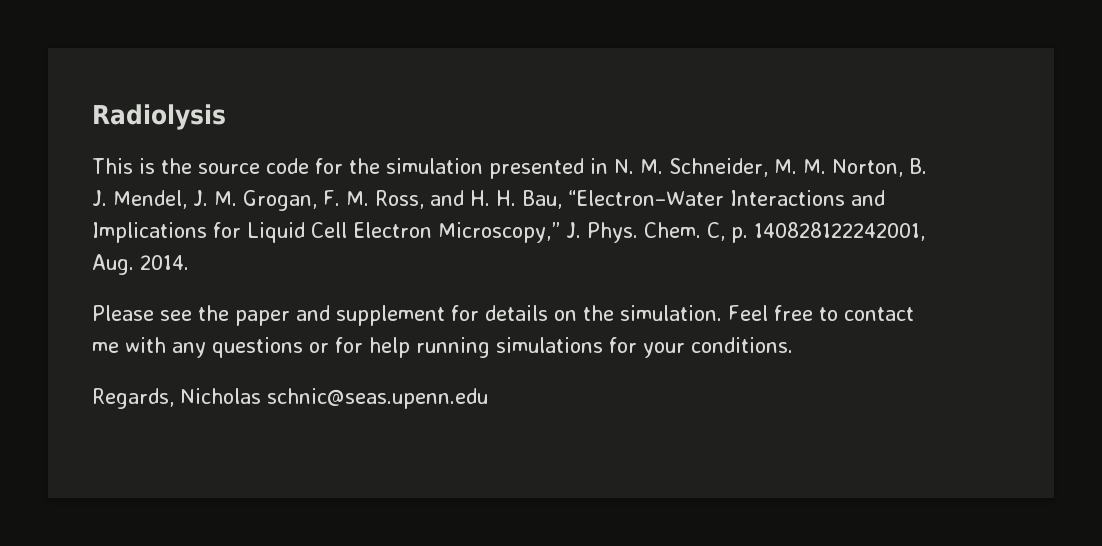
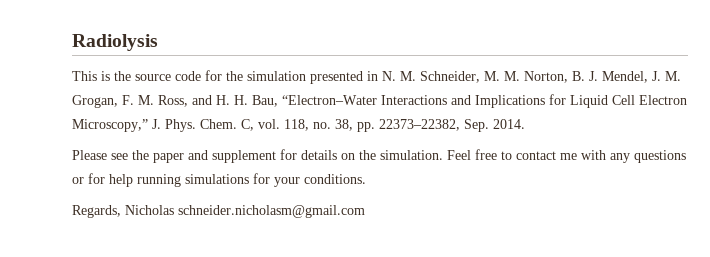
[730,222,925,243] [92,254,134,275] p. 140828122242001, Aug. -> [258,119,489,132] vol. 118, no. 38, pp. 22373–22382, Sep.
[267,388,488,409] schnic@seas.upenn.edu -> [178,205,365,218] schneider.nicholasm@gmail.com

